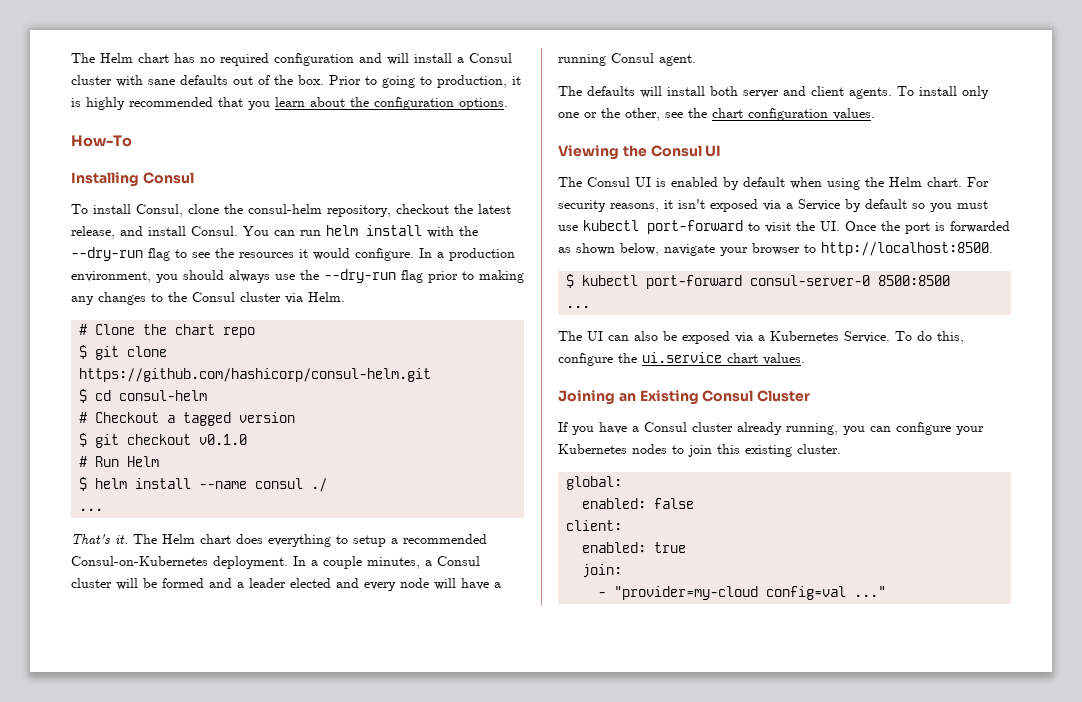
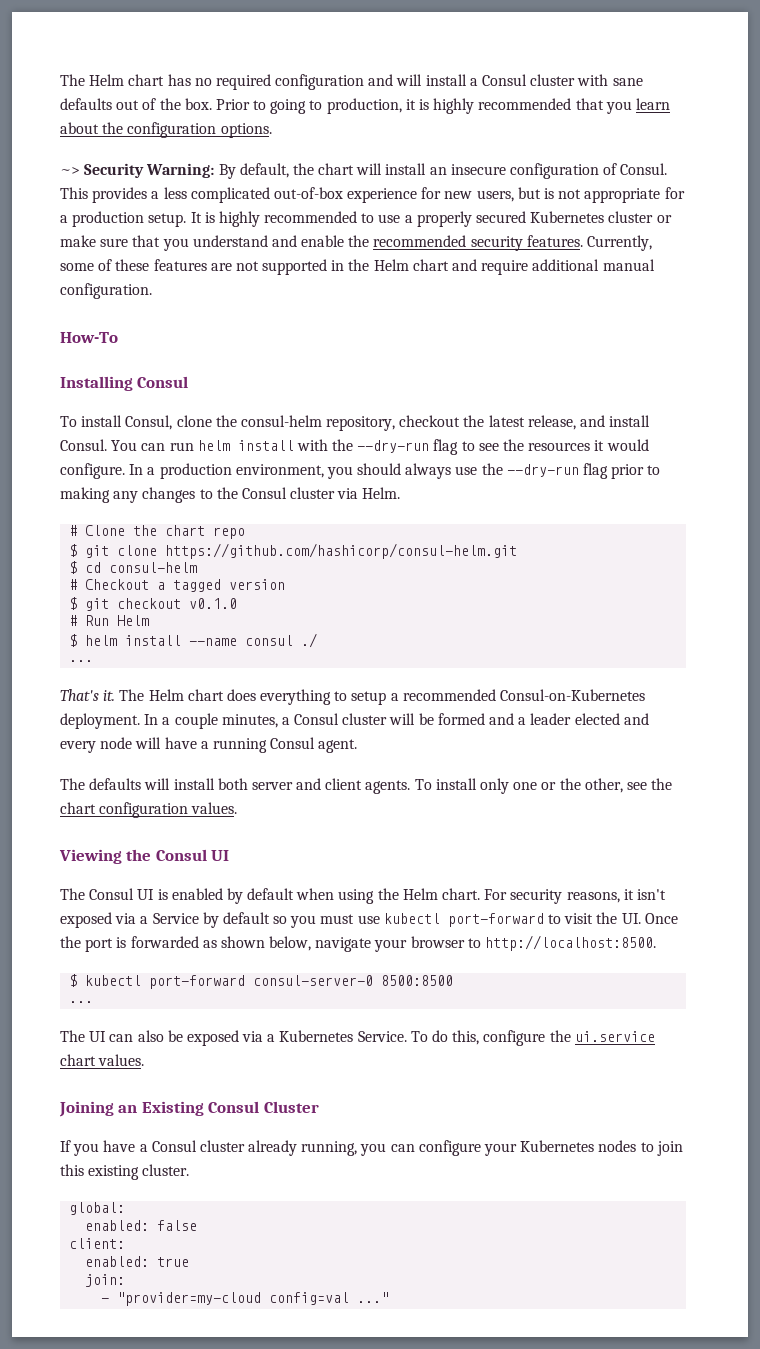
(508, 104) none -> [60,163,668,179] [60,187,685,203] [60,211,672,227] [60,235,653,251] [60,259,655,275] [60,283,152,299] // ~> Security Warning: By default, the chart will install an insecure configuration of Consul. This provides a less complicated out-of-box experience for new users, but is not appropriate for a production setup. It is highly recommended to use a properly secured Kubernetes cluster or make sure that you understand and enable the recommended security features. Currently, some of these features are not supported in the Helm chart and require additional manual configuration.

